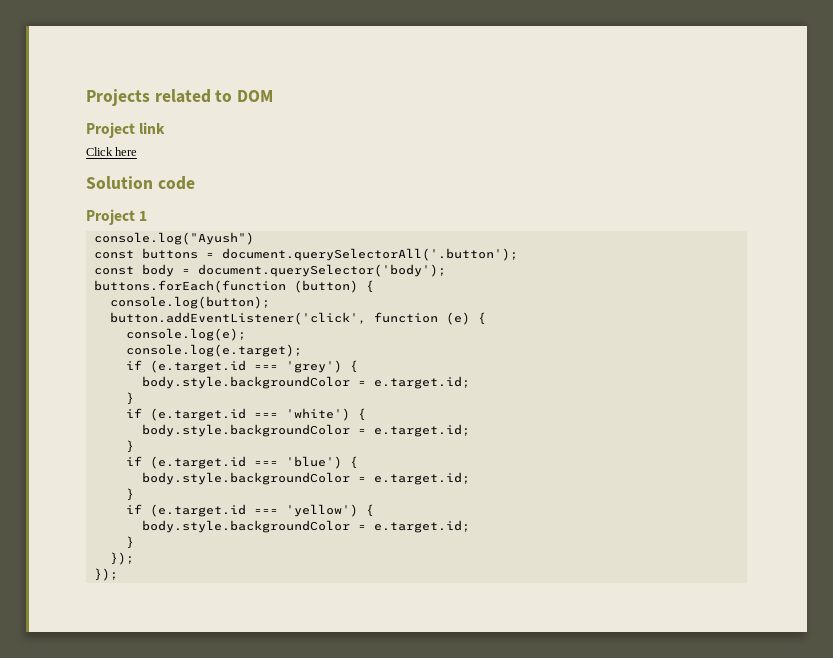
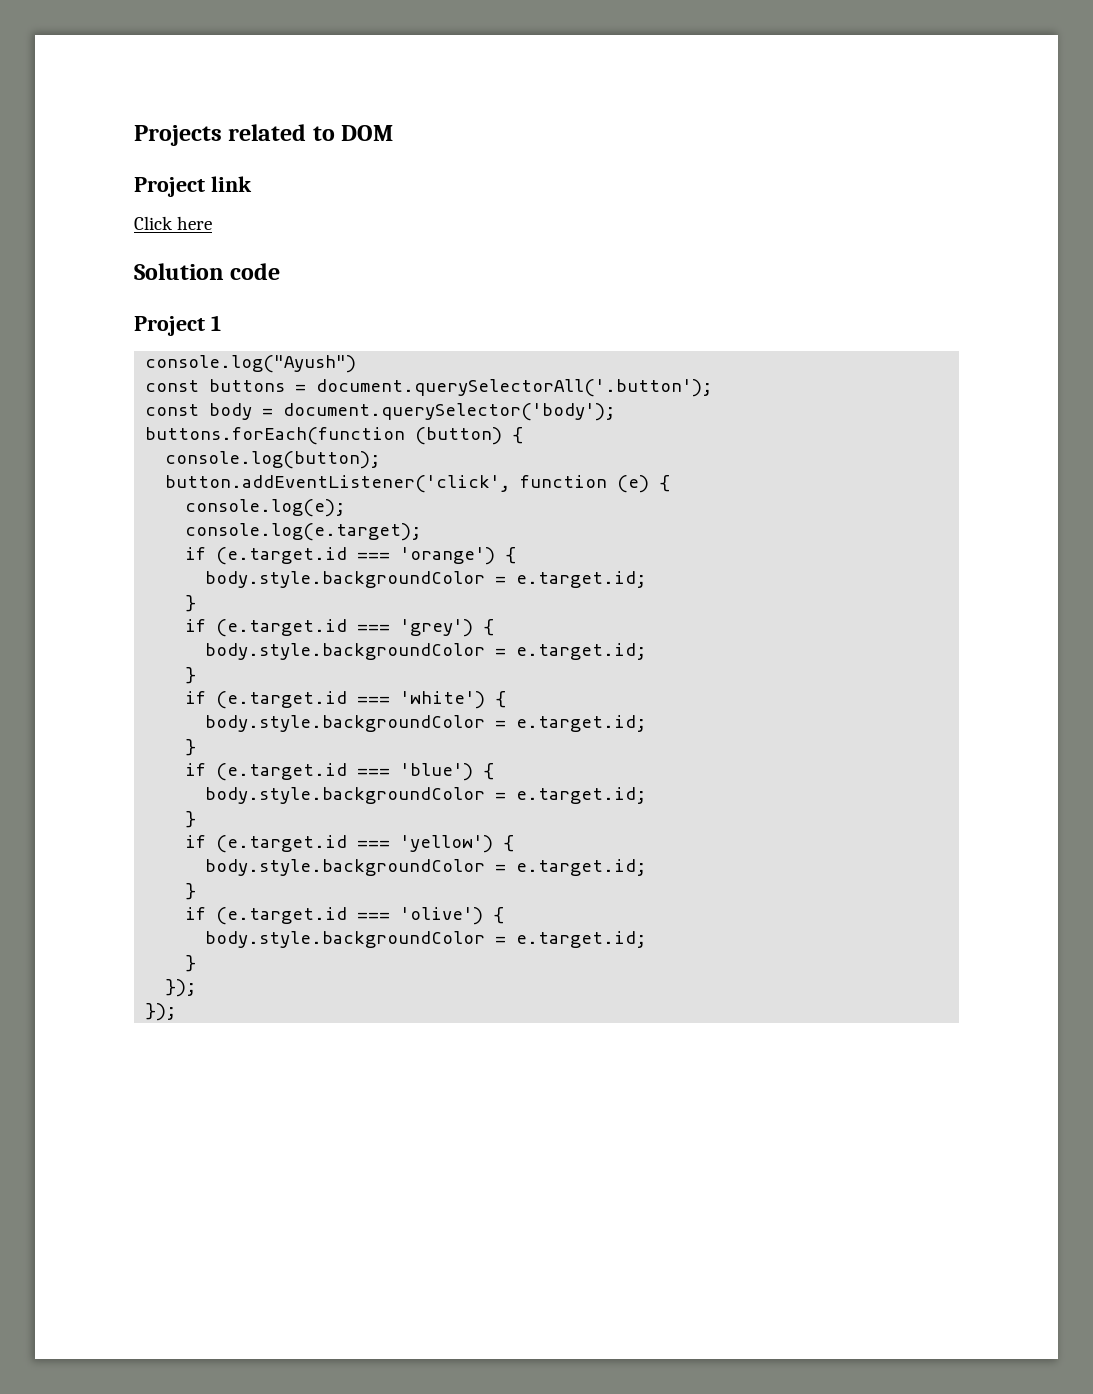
(302, 350) none -> [185,547,517,565] [205,571,647,588] [185,595,197,612] // if (e.target.id === 'orange') { // body.style.backgroundColor = e.target.id; // }
(134, 542) none -> [185,907,505,925] [205,931,647,948] [185,955,197,972] // if (e.target.id === 'olive') { // body.style.backgroundColor = e.target.id; // }

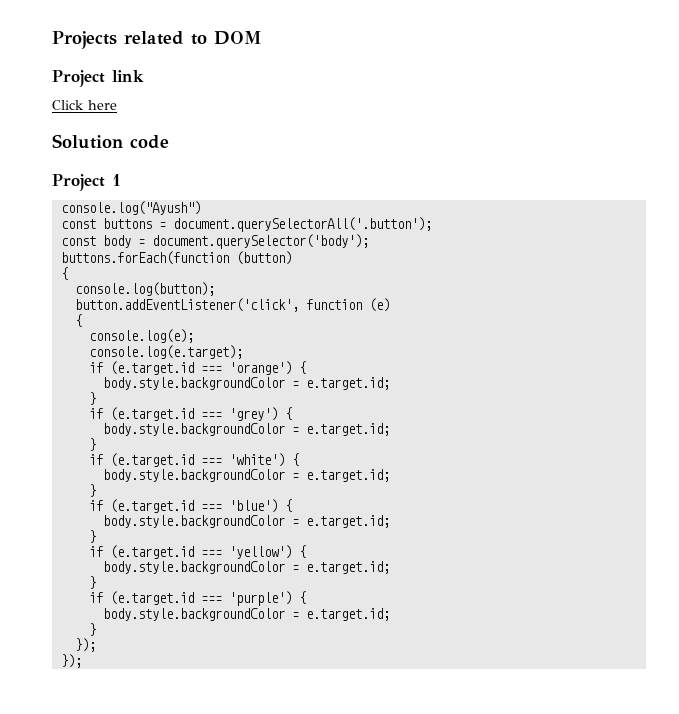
(503, 436) none -> (292, 258) //
(650, 484) none -> (390, 305) //
[400,907,484,925] 'olive') -> [228,591,292,606] 'purple')

